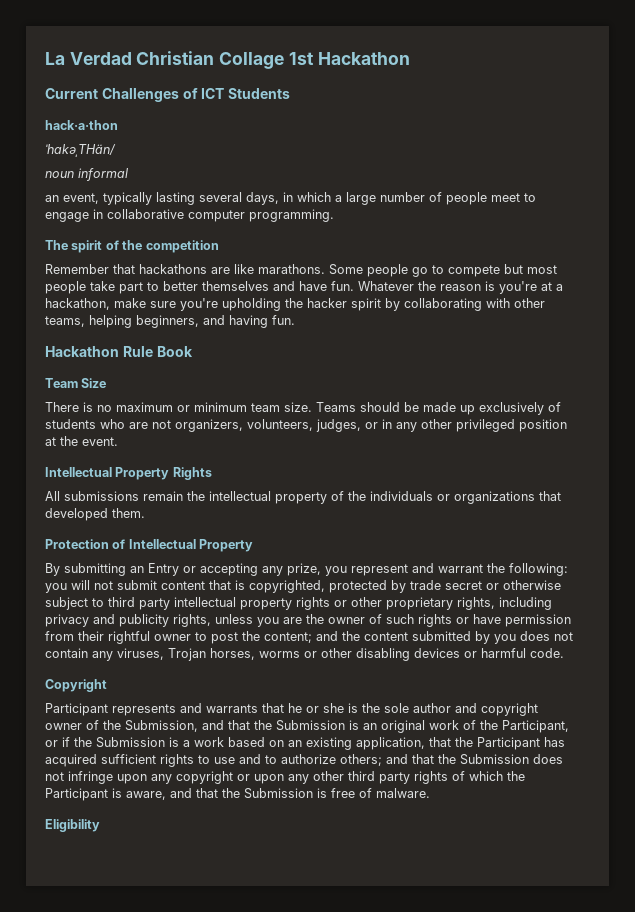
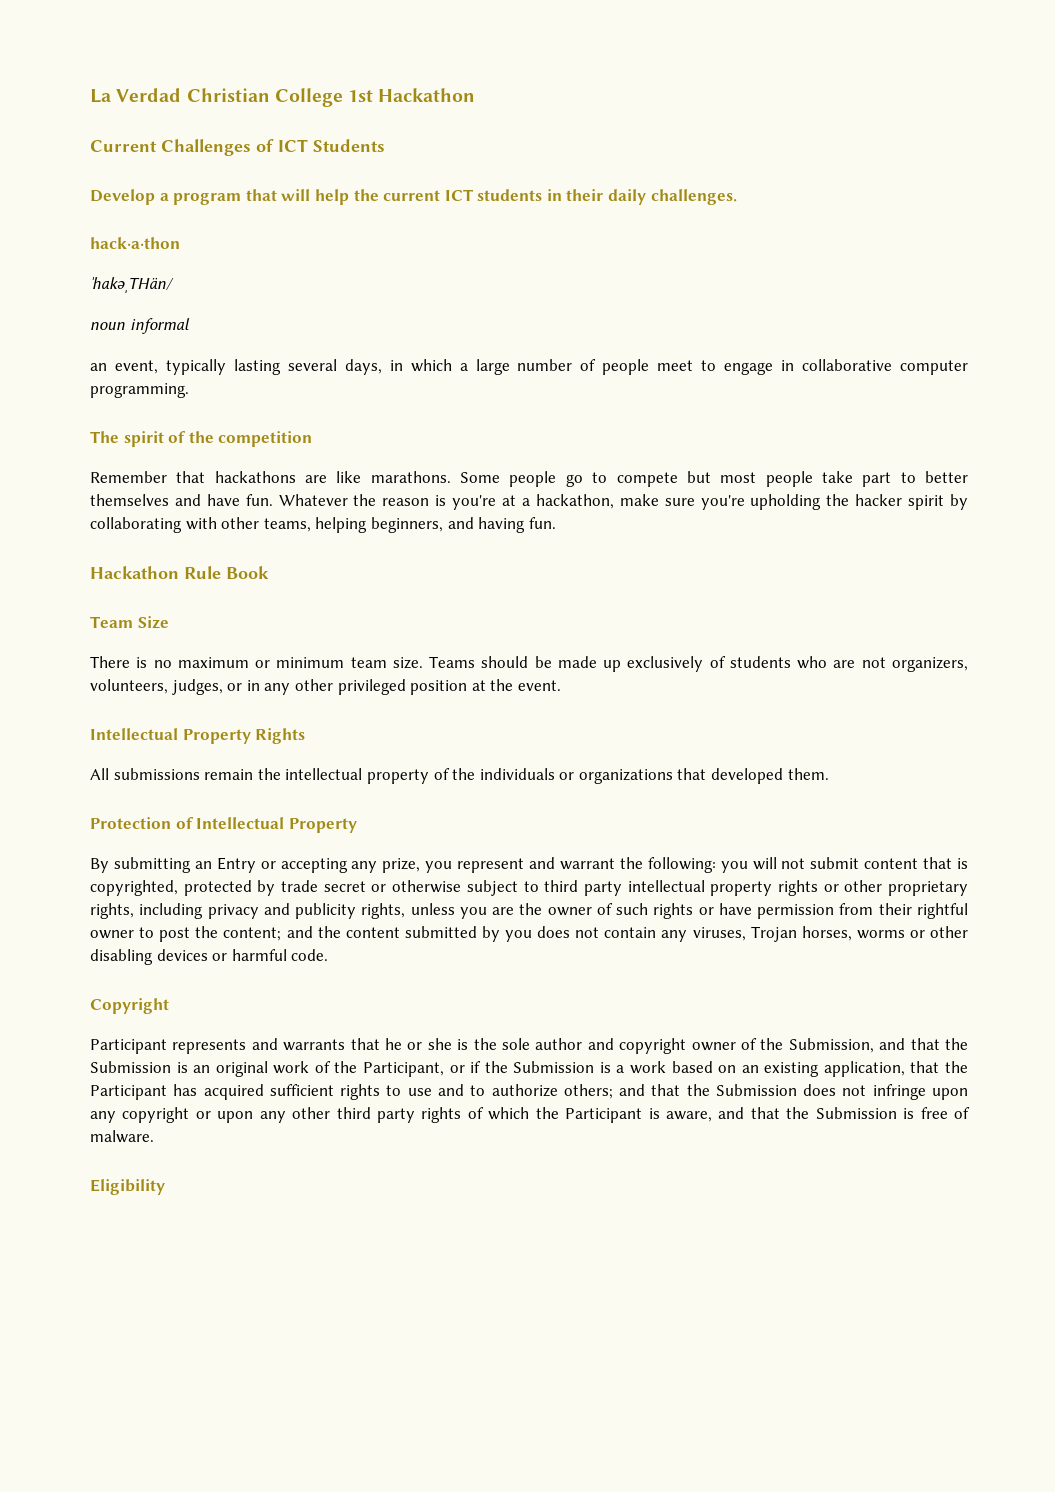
[219,52,285,69] Collage -> [274,88,343,107] College
(291, 93) none -> [90,189,737,205] // Develop a program that will help the current ICT students in their daily challenges.

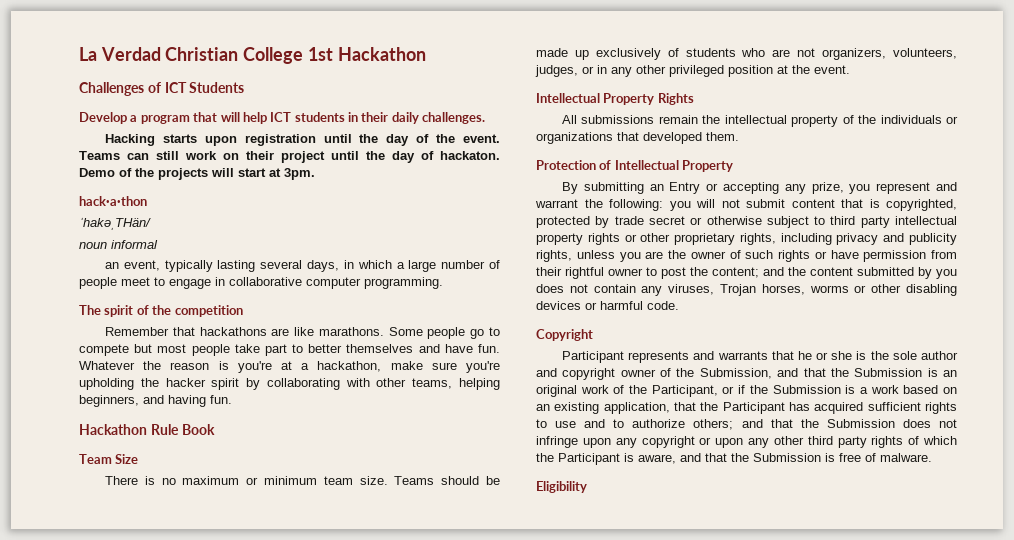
[90,140,157,152] Current -> (426, 54) none
[353,189,441,201] the current -> (267, 118) none
(737, 197) none -> [104,134,500,146] [79,151,500,163] [79,168,315,180] // Hacking starts upon registration until the day of the event. Teams can still work on their project until the day of hackaton. Demo of the projects will start at 3pm.

